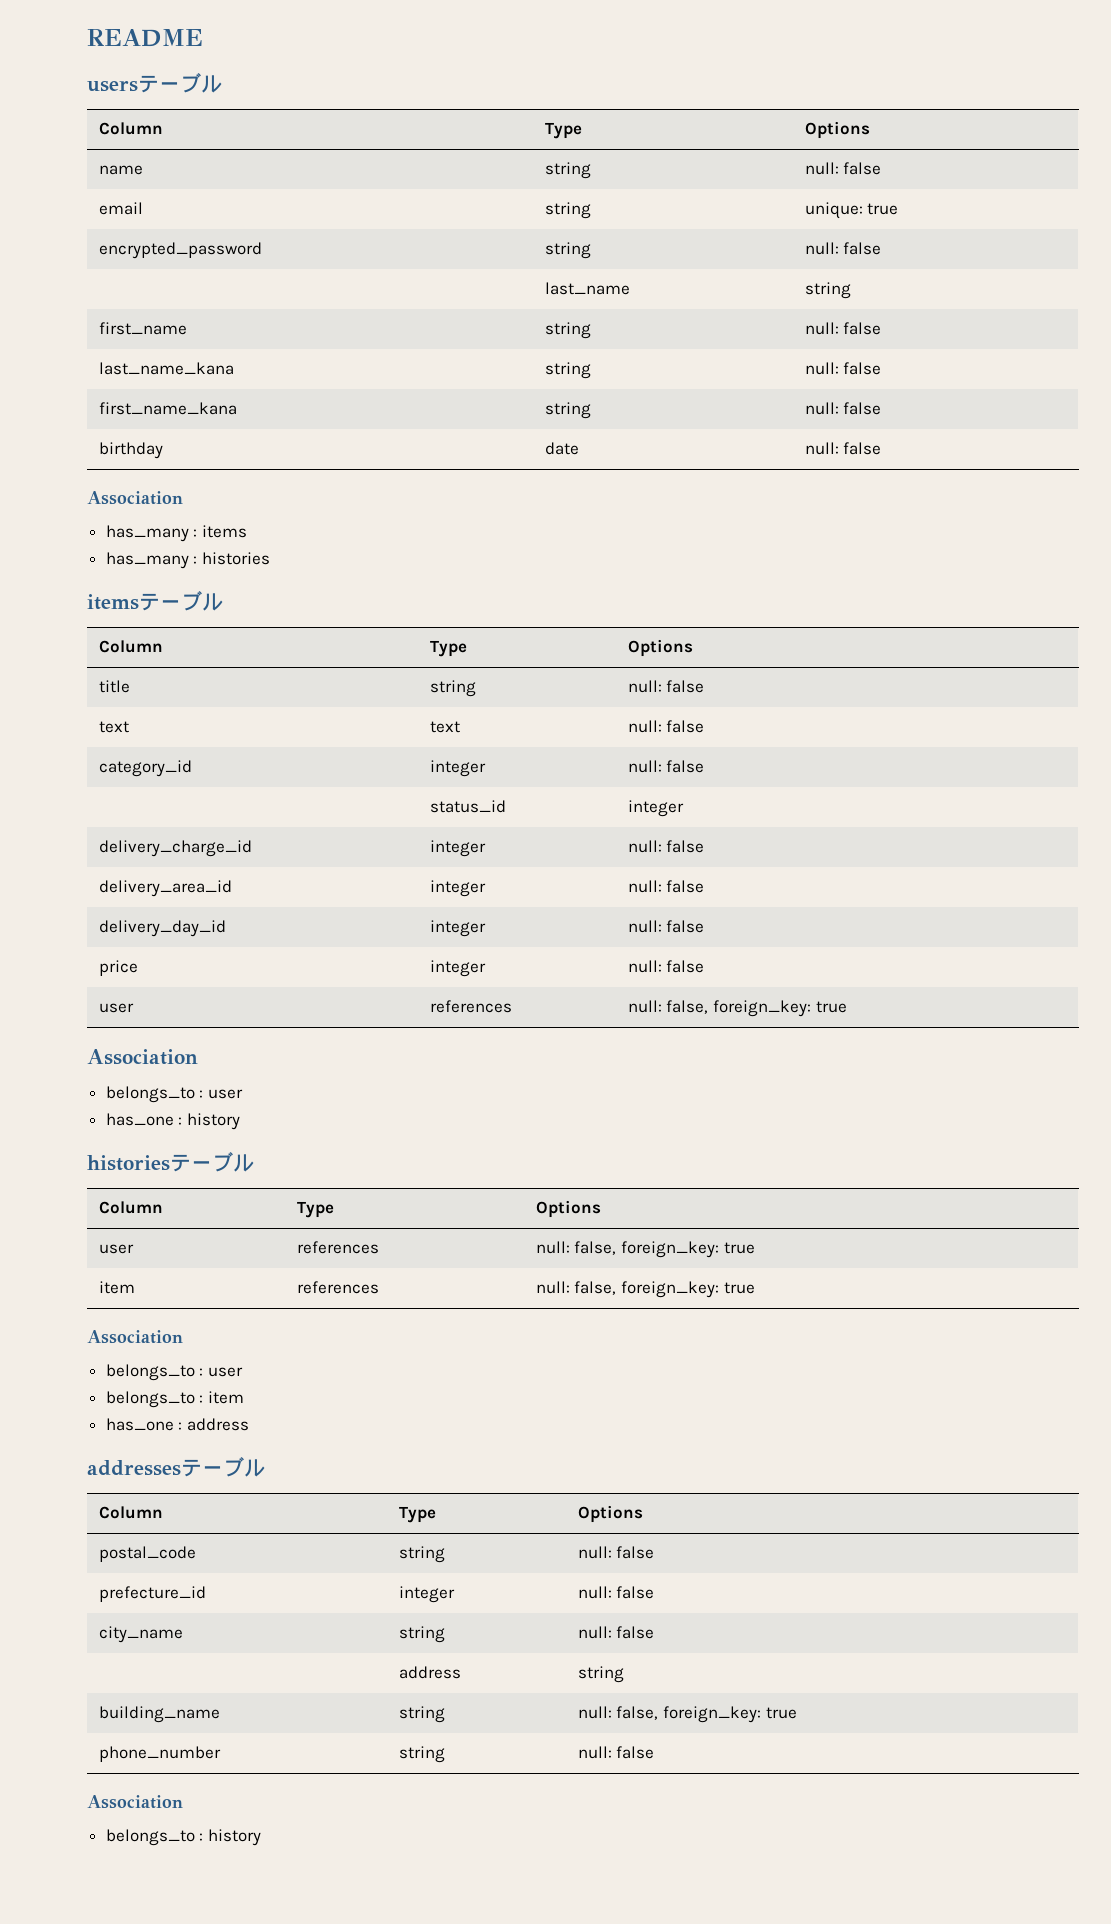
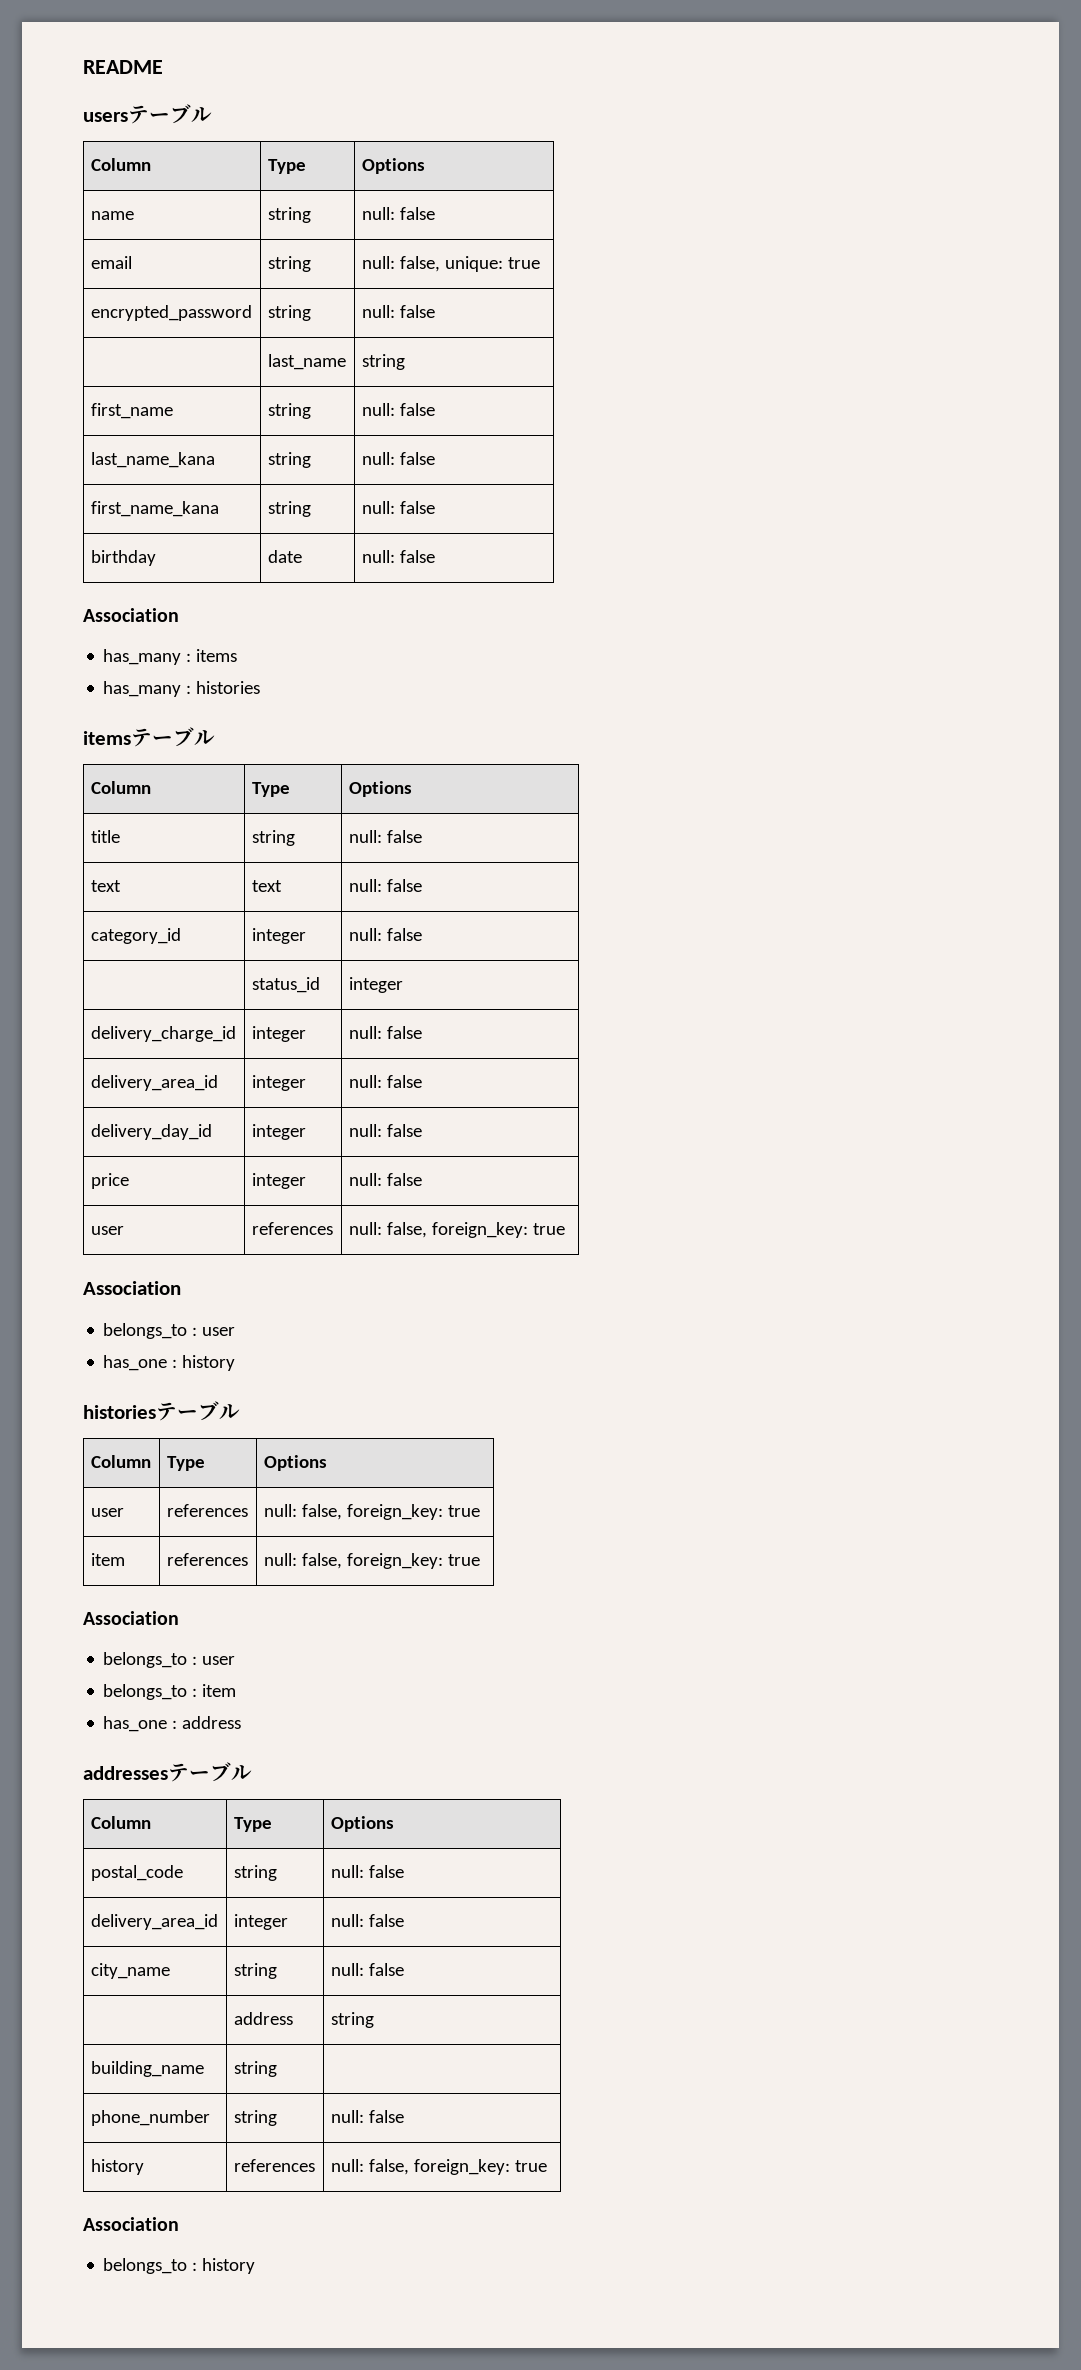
(591, 210) none -> [361,256,440,272] null: false,
[98,1586,206,1602] prefecture_id -> [90,1914,218,1930] delivery_area_id
[577,1706,797,1723] null: false, foreign_key: true -> (277, 2069) none
(655, 1752) none -> [90,2159,144,2175] [233,2159,315,2172] [330,2159,547,2175] // history | references | null: false, foreign_key: true

